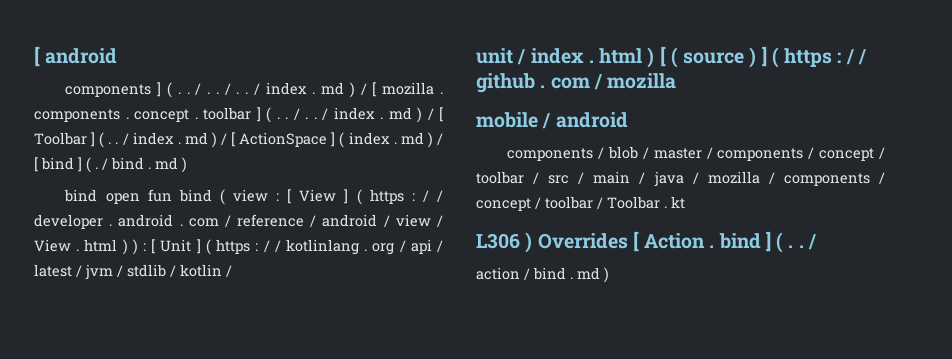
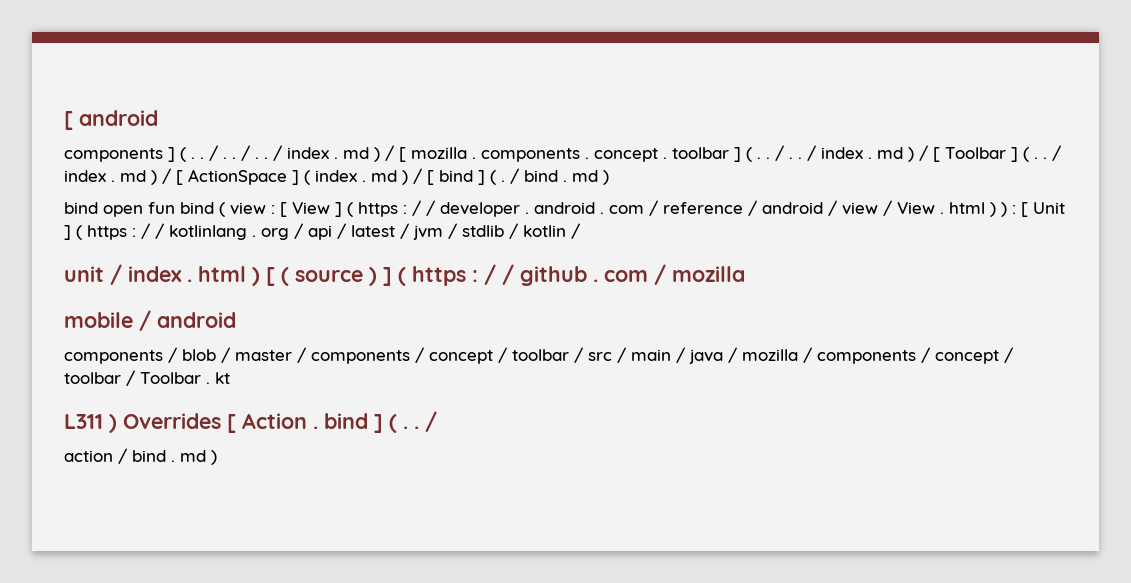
[476,233,520,249] L306 -> [64,414,103,429] L311

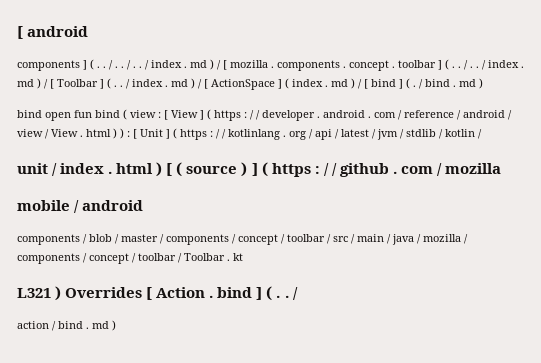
[64,414,103,429] L311 -> [17,288,51,298] L321

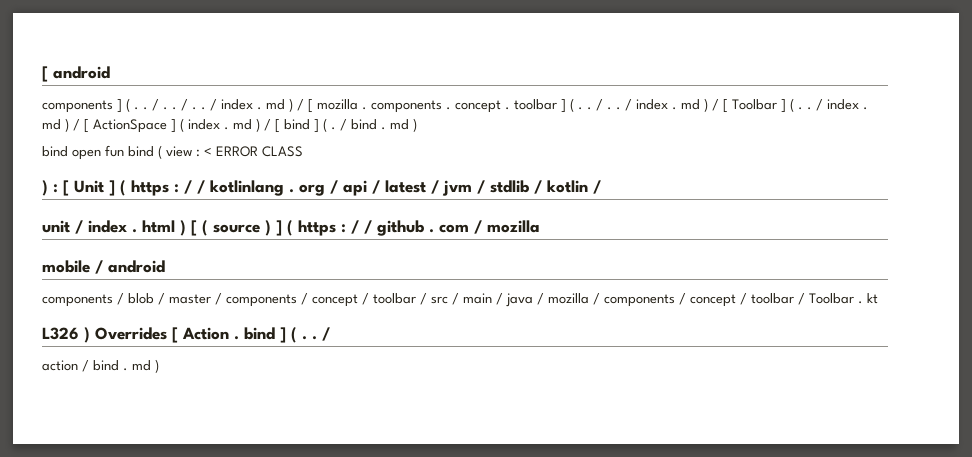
[164,109,512,121] [17,128,117,139] [ View ] ( https : / / developer . android . com / reference / android / view / View . html ) -> [204,146,303,157] < ERROR CLASS //
[17,288,51,298] L321 -> [42,327,79,340] L326

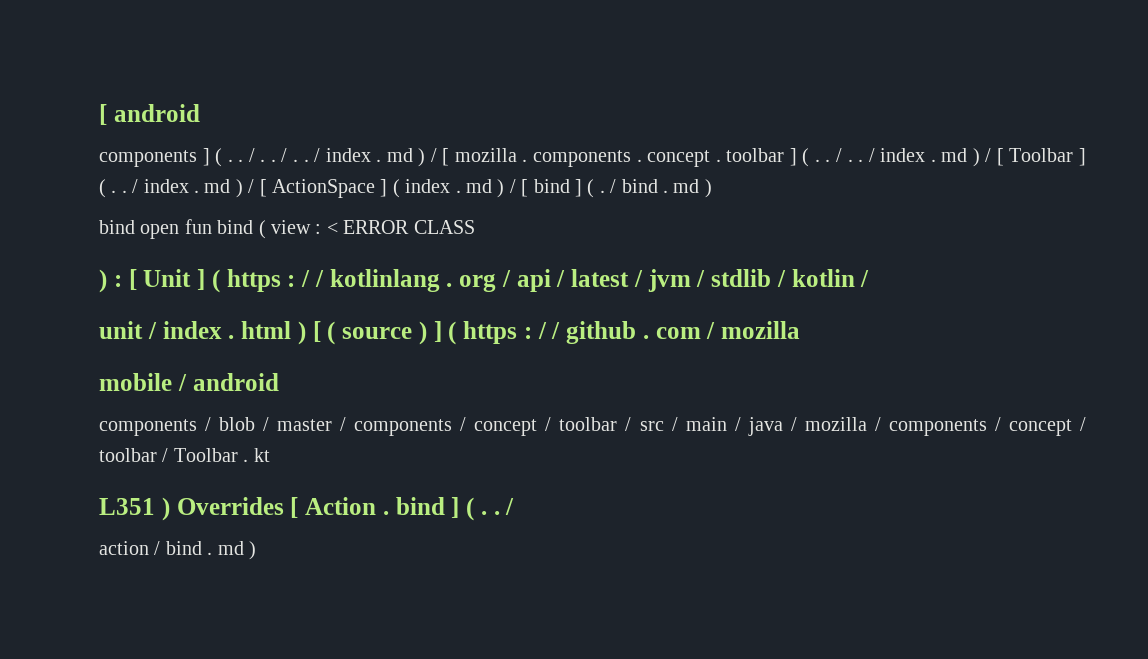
[42,327,79,340] L326 -> [99,498,155,515] L351

